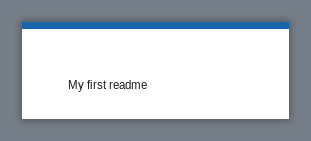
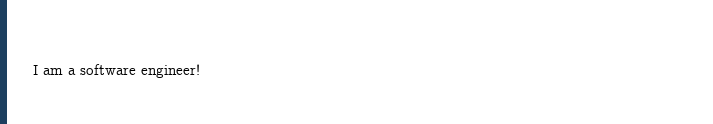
[68,80,148,92] My first readme -> [33,64,200,78] I am a software engineer!

